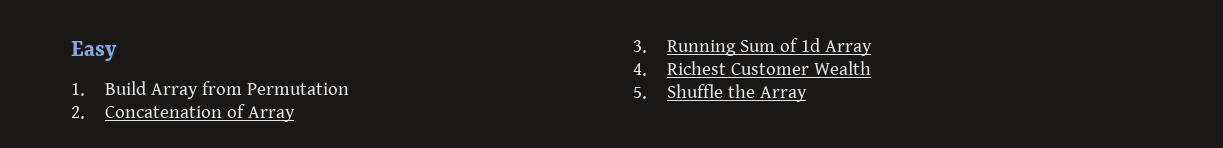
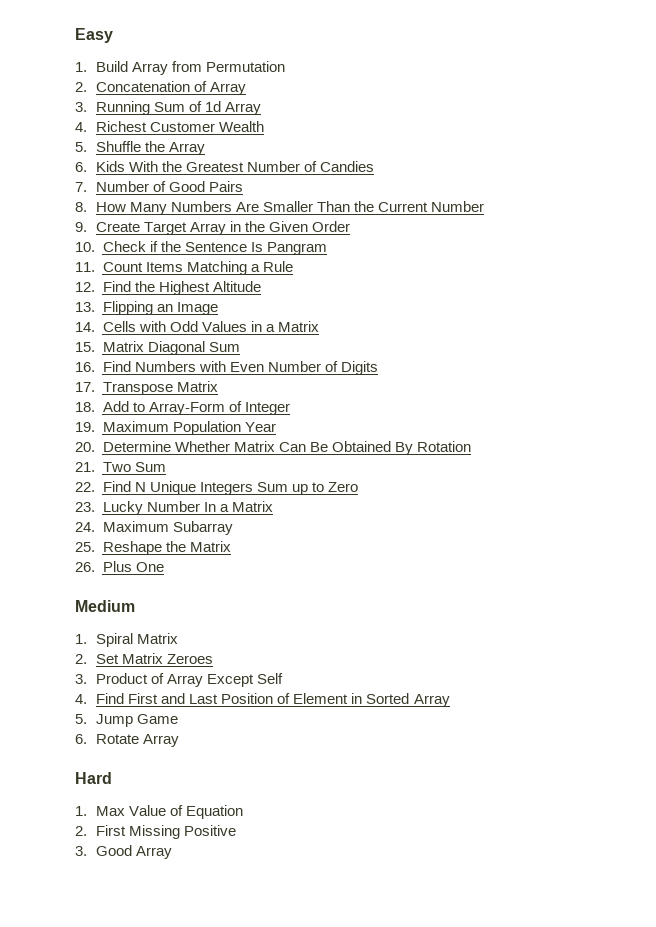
(808, 94) none -> [75,161,375,172] [75,181,244,192] [75,201,485,215] [75,221,351,235] [75,241,327,255] [75,261,293,275] [75,281,261,295] [75,301,218,315] [75,321,319,332] [75,341,240,355] [75,361,378,375] [75,381,218,395] [75,401,290,415] [75,421,276,435] [75,441,471,455] [75,462,166,472] [75,481,358,495] [75,501,273,515] [75,521,233,535] [75,541,231,555] [75,561,164,572] [75,600,135,612] [75,633,179,647] [75,653,214,664] [75,673,284,687] [75,693,450,707] [75,714,179,727] [75,734,180,747] [75,772,112,784] [75,805,244,819] [75,825,237,839] [75,845,173,859] // 6. Kids With the Greatest Number of Candies // 7. Number of Good Pairs // 8. How Many Numbers Are Smaller Than the Current Number // 9. Create Target Array in the Given Order // 10. Check if the Sentence Is Pangram // 11. Count Items Matching a Rule // 12. Find the Highest Altitude // 13. Flipping an Image // 14. Cells with Odd Values in a Matrix // 15. Matrix Diagonal Sum // 16. Find Numbers with Even Number of Digits // 17. Transpose Matrix // 18. Add to Array-Form of Integer // 19. Maximum Population Year // 20. Determine Whether Matrix Can Be Obtained By Rotation // 21. Two Sum // 22. Find N Unique Integers Sum up to Zero // 23. Lucky Number In a Matrix // 24. Maximum Subarray // 25. Reshape the Matrix // 26. Plus One // Medium // 1. Spiral Matrix // 2. Set Matrix Zeroes // 3. Product of Array Except Self // 4. Find First and Last Position of Element in Sorted Array // 5. Jump Game // 6. Rotate Array // Hard // 1. Max Value of Equation // 2. First Missing Positive // 3. Good Array

